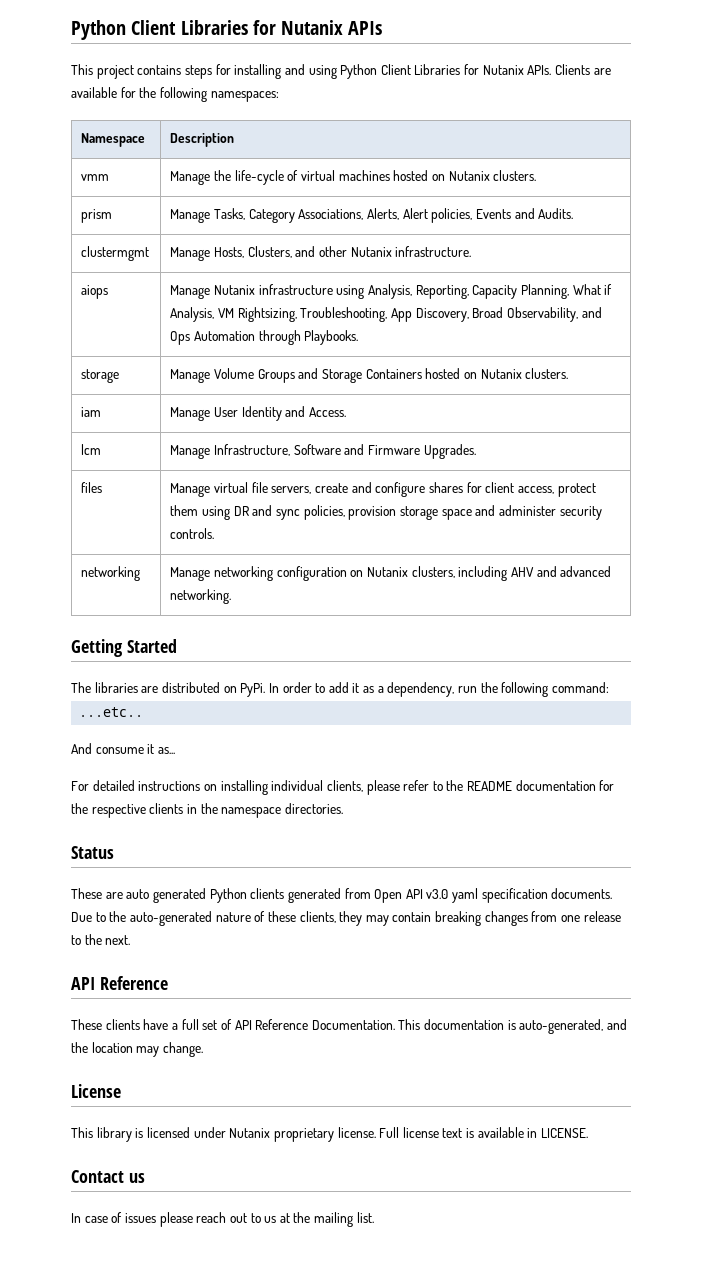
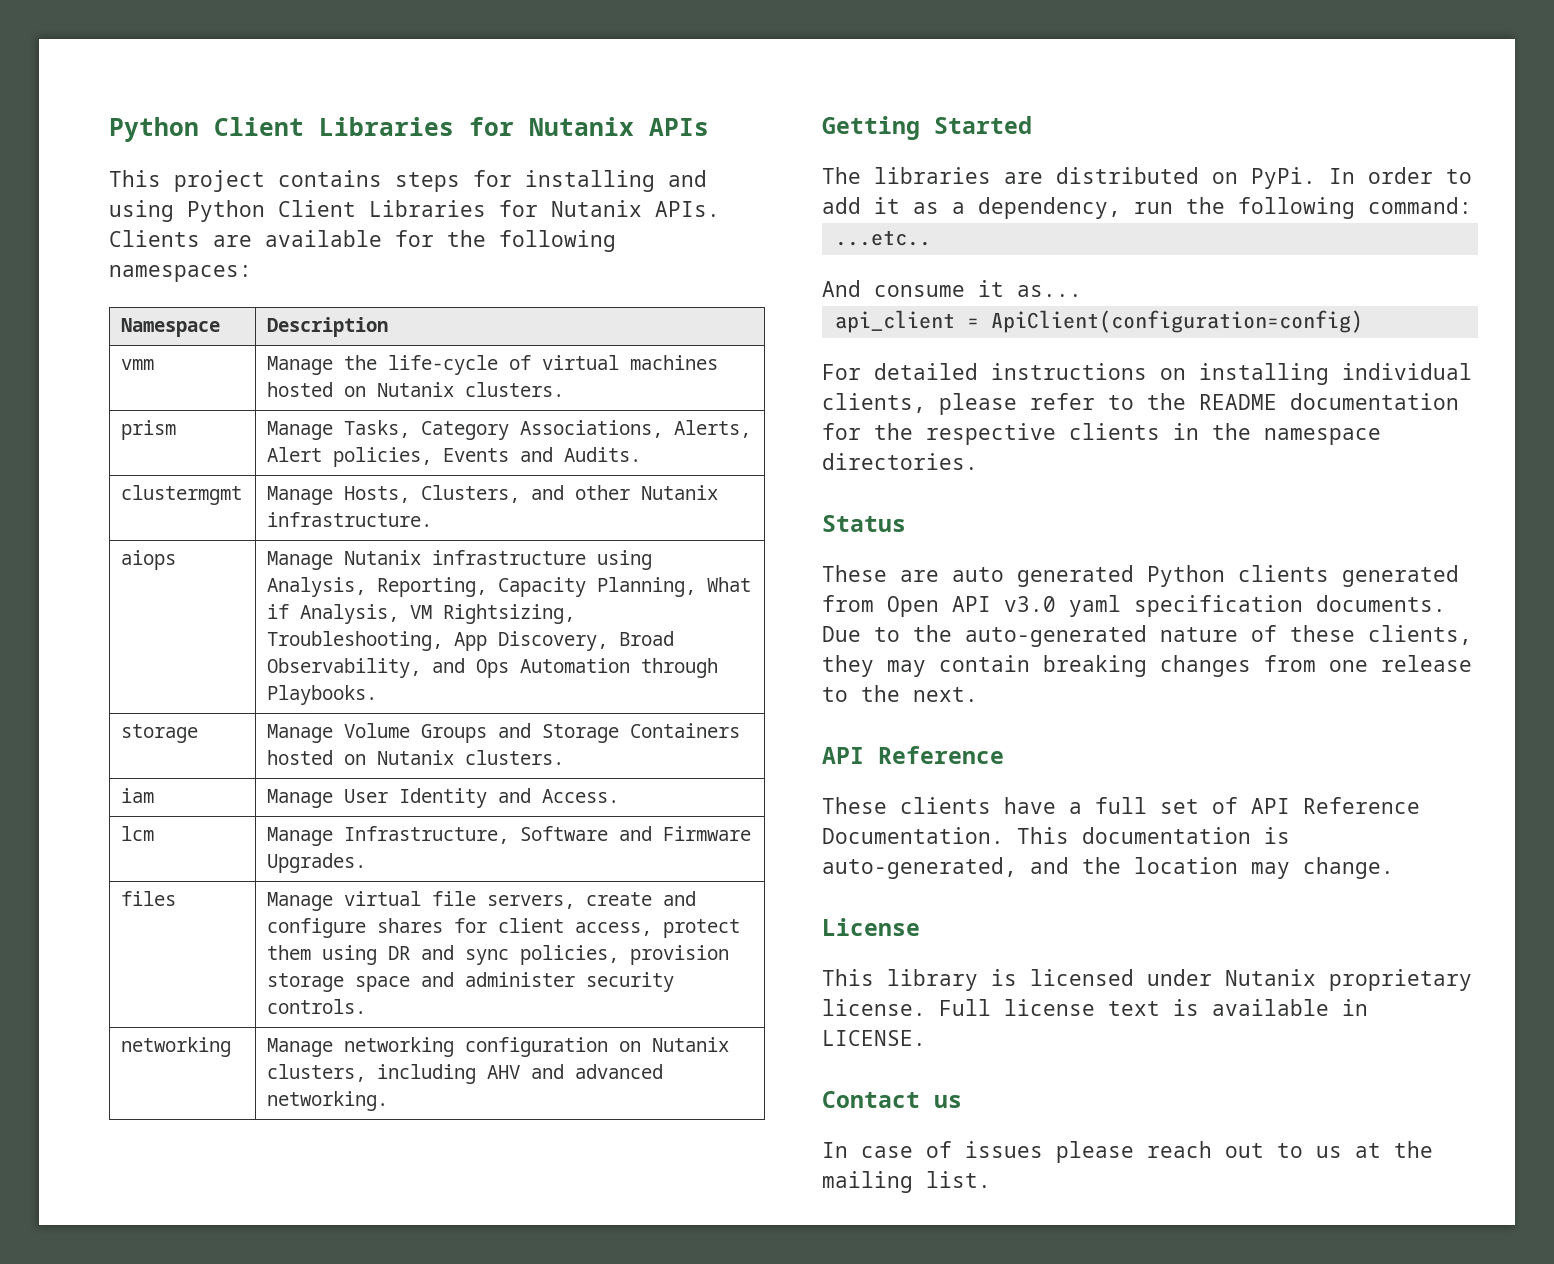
(175, 750) none -> [834,310,1363,333] // api_client = ApiClient(configuration=config)

